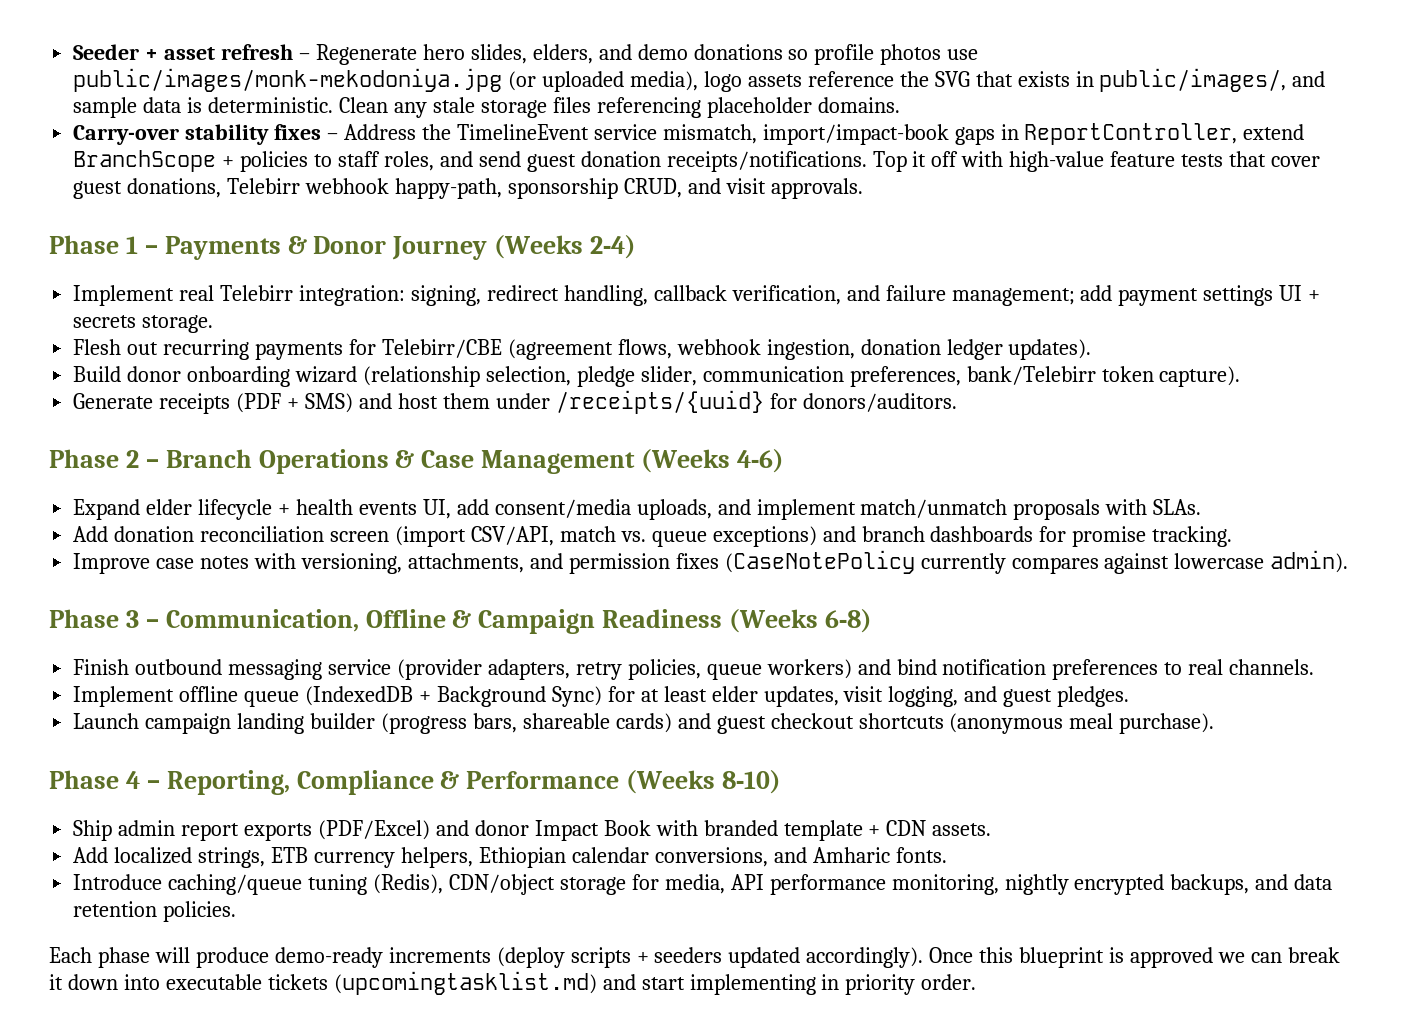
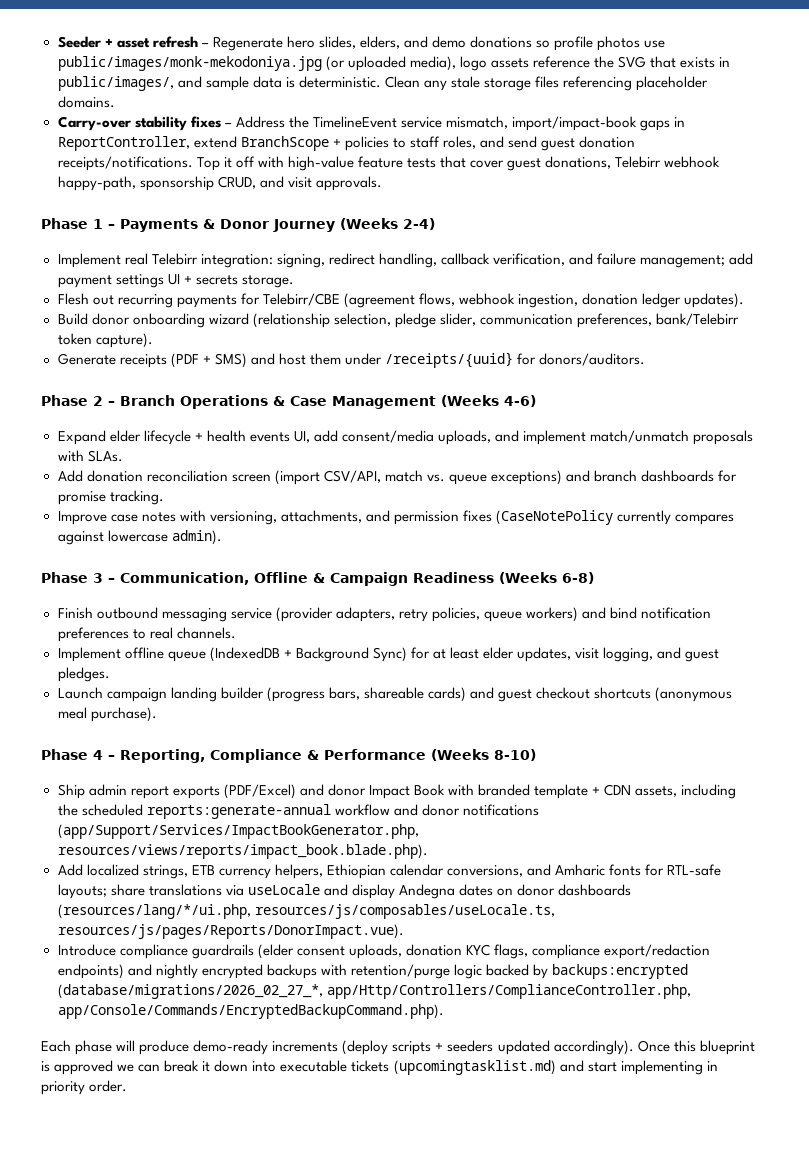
[932,823,992,836] assets. -> [635,784,737,799] [57,804,539,819] [57,824,419,839] [57,844,428,859] assets, including the scheduled reports:generate-annual workflow and donor notifications (app/Support/Services/ImpactBookGenerator.php, resources/views/reports/impact_book.blade.php).
[895,847,947,863] [73,874,1333,895] [73,901,237,922] fonts. // Introduce caching/queue tuning (Redis), CDN/object storage for media, API performance monitoring, nightly encrypted backups, and data retention policies. -> [609,864,722,876] [57,884,632,899] [57,904,555,919] [57,924,404,939] [57,944,710,959] [57,964,689,979] [57,984,691,999] [57,1004,444,1019] fonts for RTL-safe layouts; share translations via useLocale and display Andegna dates on donor dashboards (resources/lang/*/ui.php, resources/js/composables/useLocale.ts, resources/js/pages/Reports/DonorImpact.vue). // Introduce compliance guardrails (elder consent uploads, donation KYC flags, compliance export/redaction endpoints) and nightly encrypted backups with retention/purge logic backed by backups:encrypted (database/migrations/2026_02_27_*, app/Http/Controllers/ComplianceController.php, app/Console/Commands/EncryptedBackupCommand.php).

